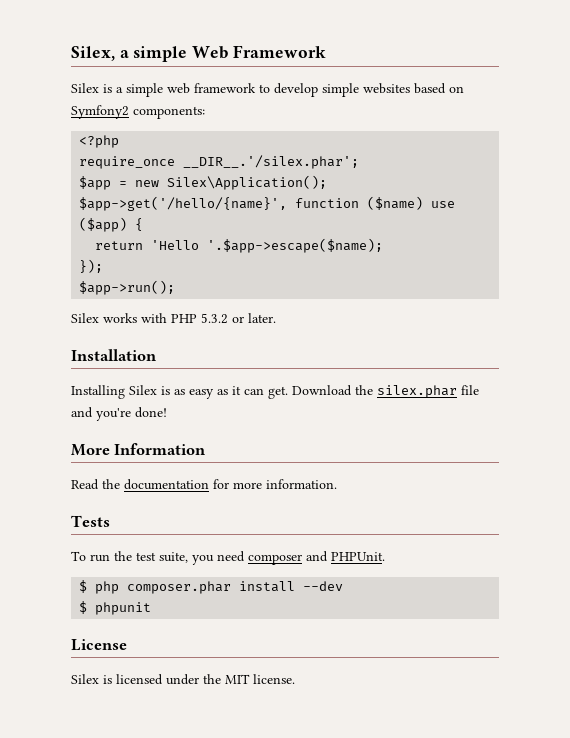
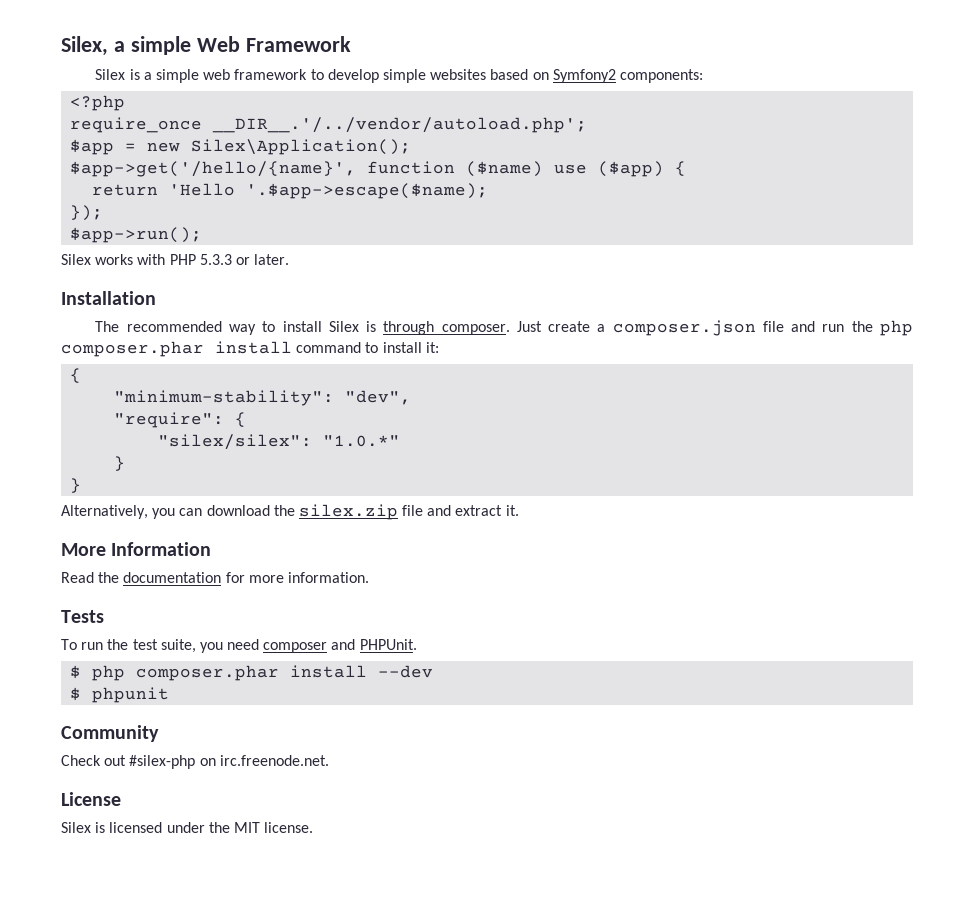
[183,155,360,169] __DIR__.'/silex.phar'; -> [212,117,588,133] __DIR__.'/../vendor/autoload.php';
[201,313,228,324] 5.3.2 -> [199,254,232,265] 5.3.3
[71,385,479,399] [71,407,167,421] Installing Silex is as easy as it can get. Download the silex.phar file and you're done! -> [95,320,914,336] [61,341,439,357] [70,368,82,383] [114,390,412,406] [114,412,247,428] [158,434,401,450] [114,456,126,471] [70,478,82,493] [61,504,519,520] The recommended way to install Silex is through composer. Just create a composer.json file and run the php composer.phar install command to install it: // { // "minimum-stability": "dev", // "require": { // "silex/silex": "1.0.*" // } // } // Alternatively, you can download the silex.zip file and extract it.
(152, 608) none -> [61,725,159,742] [61,755,329,769] // Community // Check out #silex-php on irc.freenode.net.

